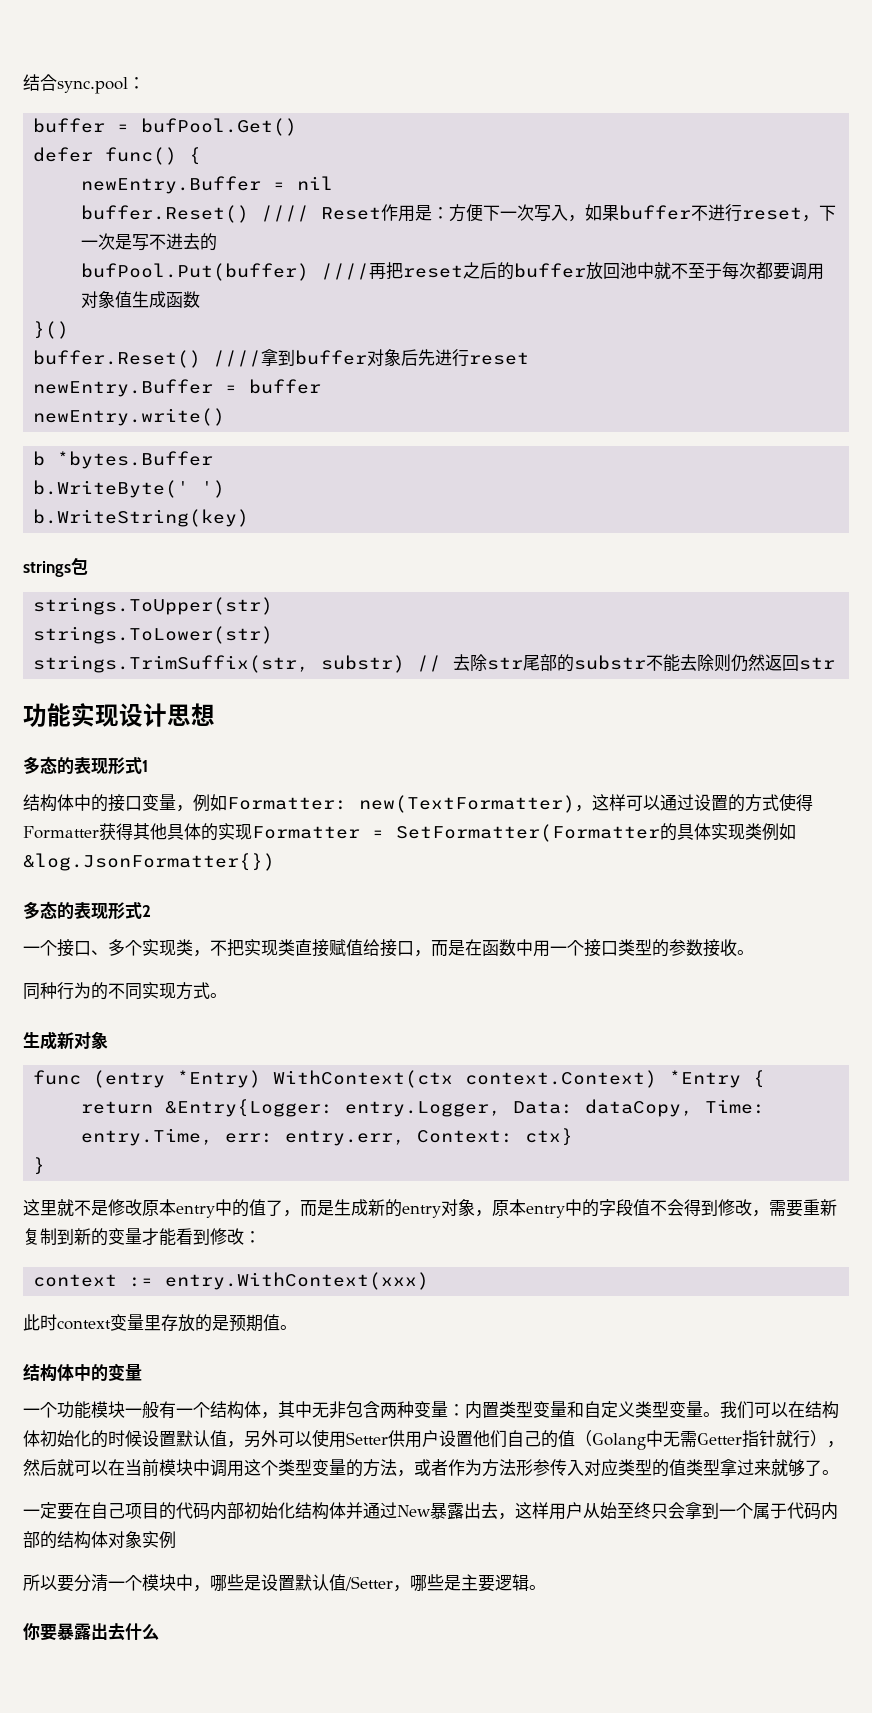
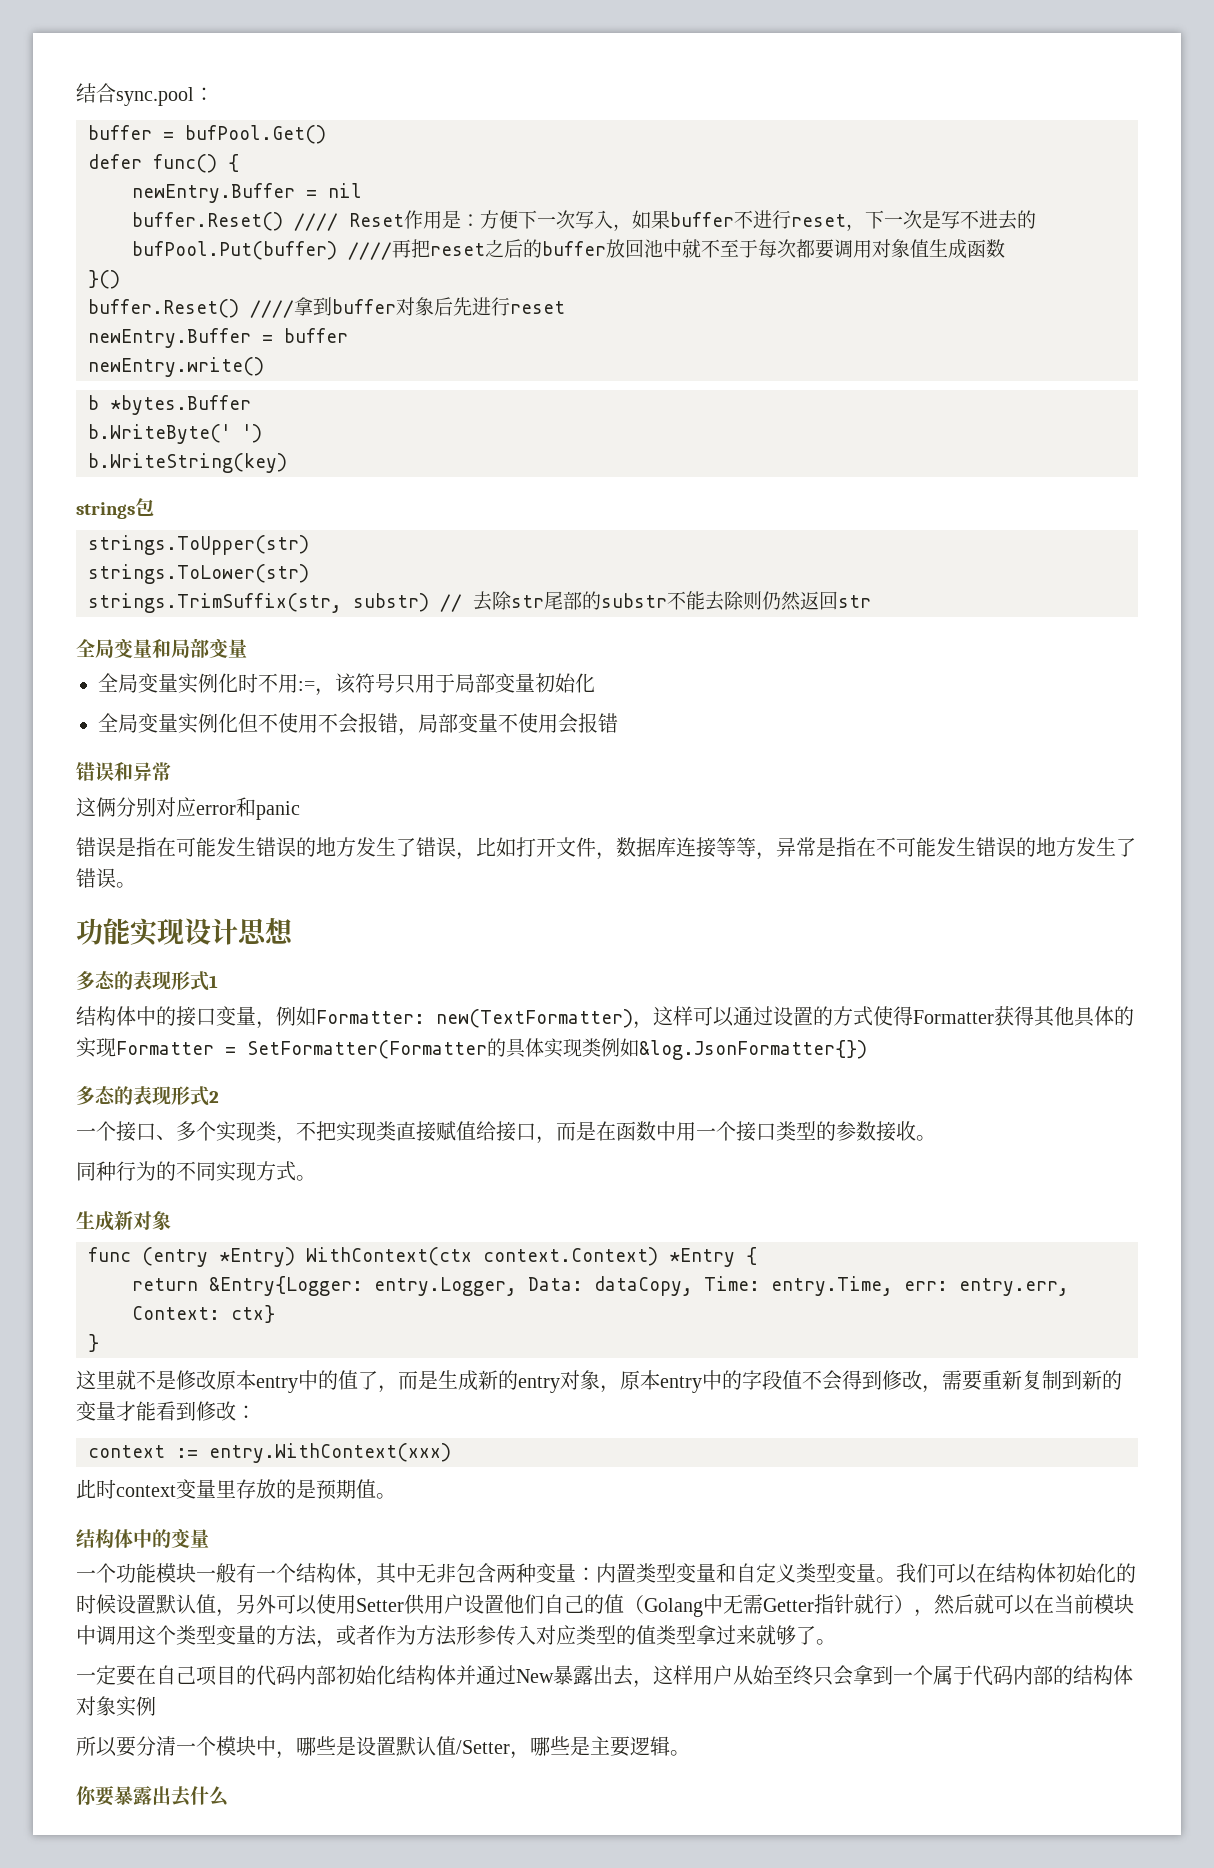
(836, 663) none -> [76,638,247,658] [98,673,595,696] [98,713,618,736] [76,762,171,781] [76,797,300,820] [76,837,1136,860] [76,868,136,888] // 全局变量和局部变量 // 全局变量实例化时不用:=，该符号只用于局部变量初始化 // 全局变量实例化但不使用不会报错，局部变量不使用会报错 // 错误和异常 // 这俩分别对应error和panic // 错误是指在可能发生错误的地方发生了错误，比如打开文件，数据库连接等等，异常是指在不可能发生错误的地方发生了错误。

